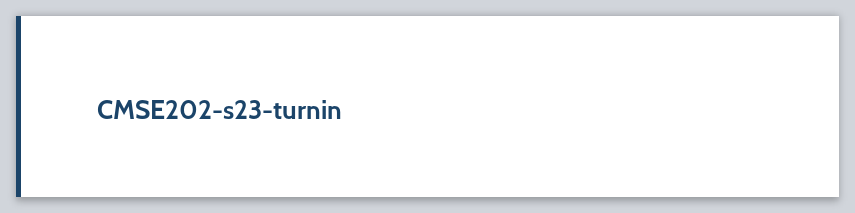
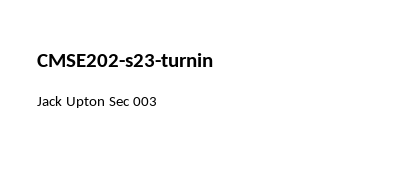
(342, 109) none -> [37,96,157,108] // Jack Upton Sec 003

